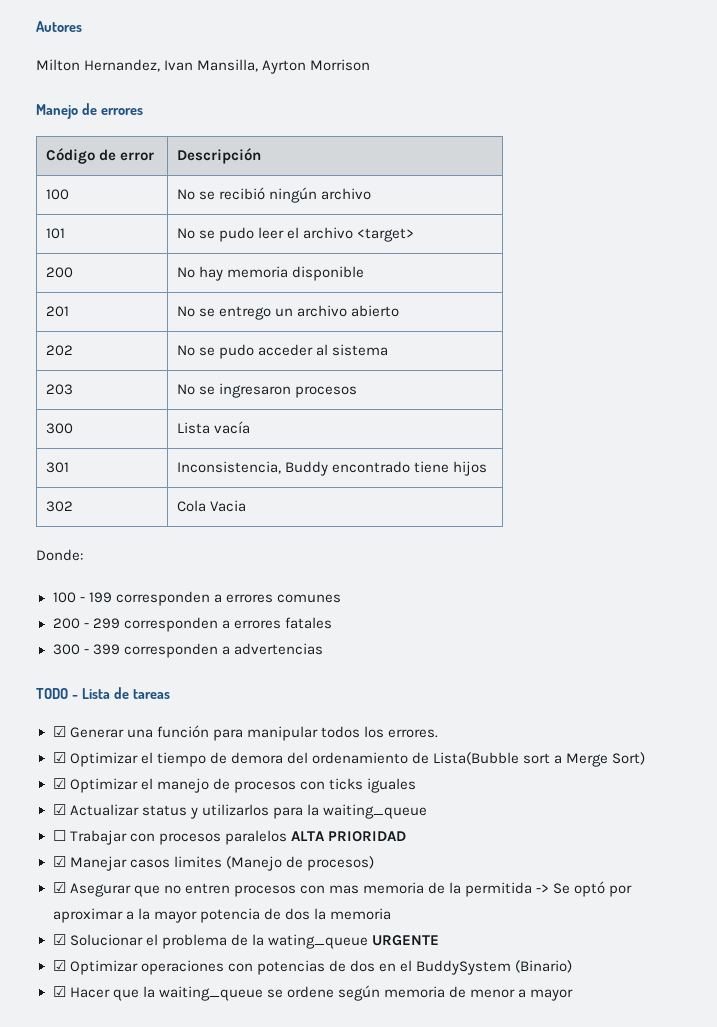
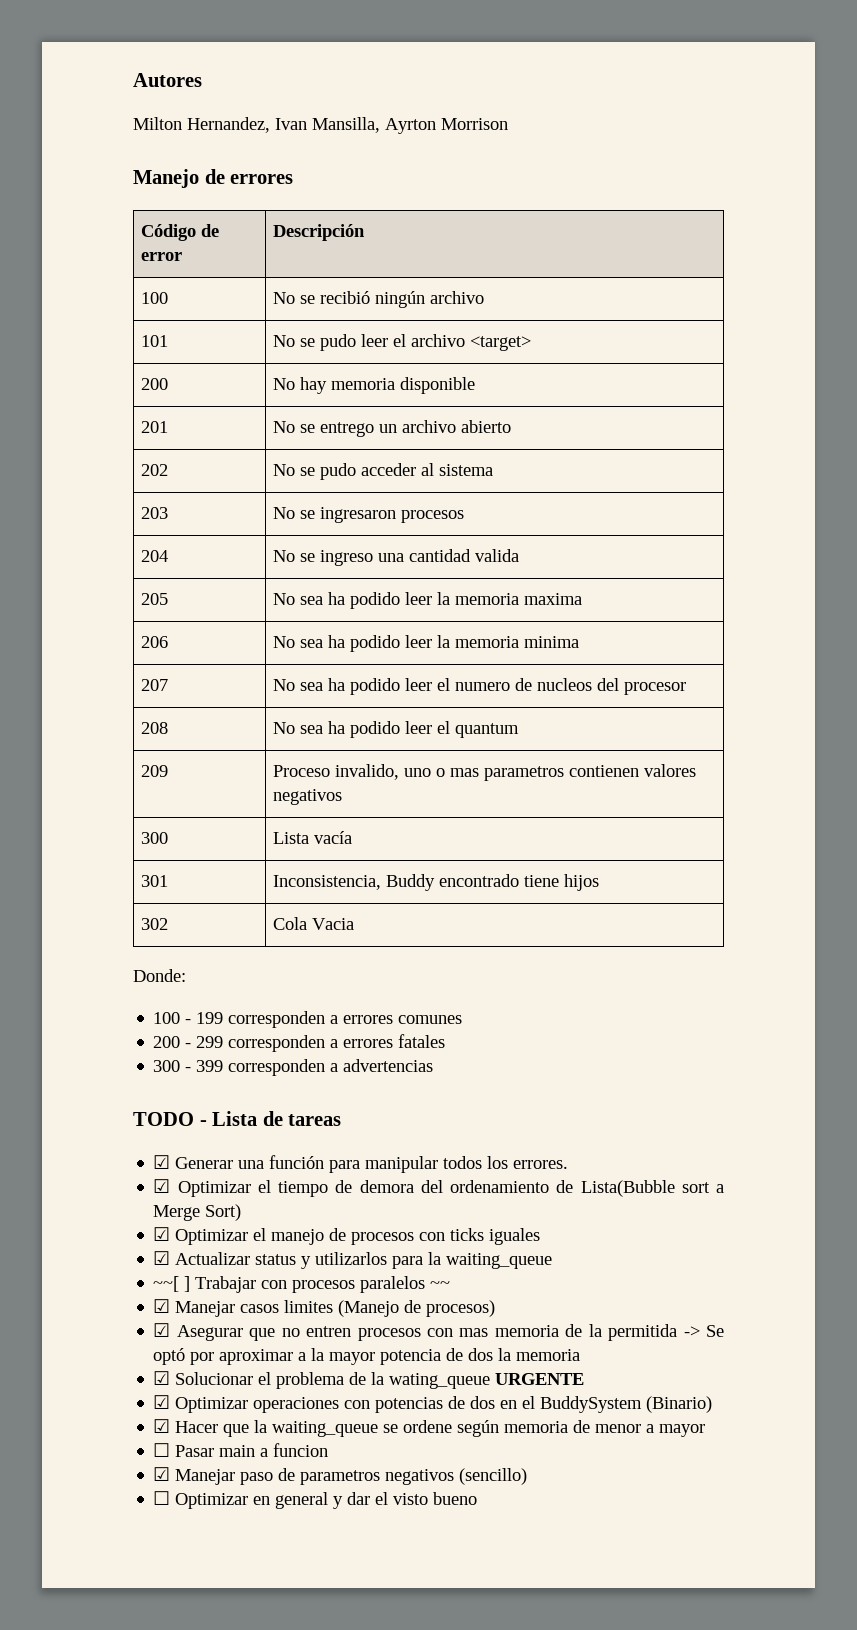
(357, 392) none -> [141,550,169,562] [273,549,520,566] [141,593,169,605] [273,592,583,609] [141,636,169,648] [273,635,580,652] [141,679,169,691] [273,678,687,695] [141,722,169,734] [273,721,520,738] [141,765,169,777] [273,764,697,781] [273,789,343,805] // 204 | No se ingreso una cantidad valida // 205 | No sea ha podido leer la memoria maxima // 206 | No sea ha podido leer la memoria minima // 207 | No sea ha podido leer el numero de nucleos del procesor // 208 | No sea ha podido leer el quantum // 209 | Proceso invalido, uno o mas parametros contienen valores negativos
[52,830,66,841] ☐ -> [153,1276,191,1292] ~~[ ]
[290,831,406,842] ALTA PRIORIDAD -> [430,1281,451,1289] ~~
(574, 995) none -> [153,1443,329,1457] [153,1467,528,1485] [153,1491,478,1509] // ☐ Pasar main a funcion // ☑ Manejar paso de parametros negativos (sencillo) // ☐ Optimizar en general y dar el visto bueno

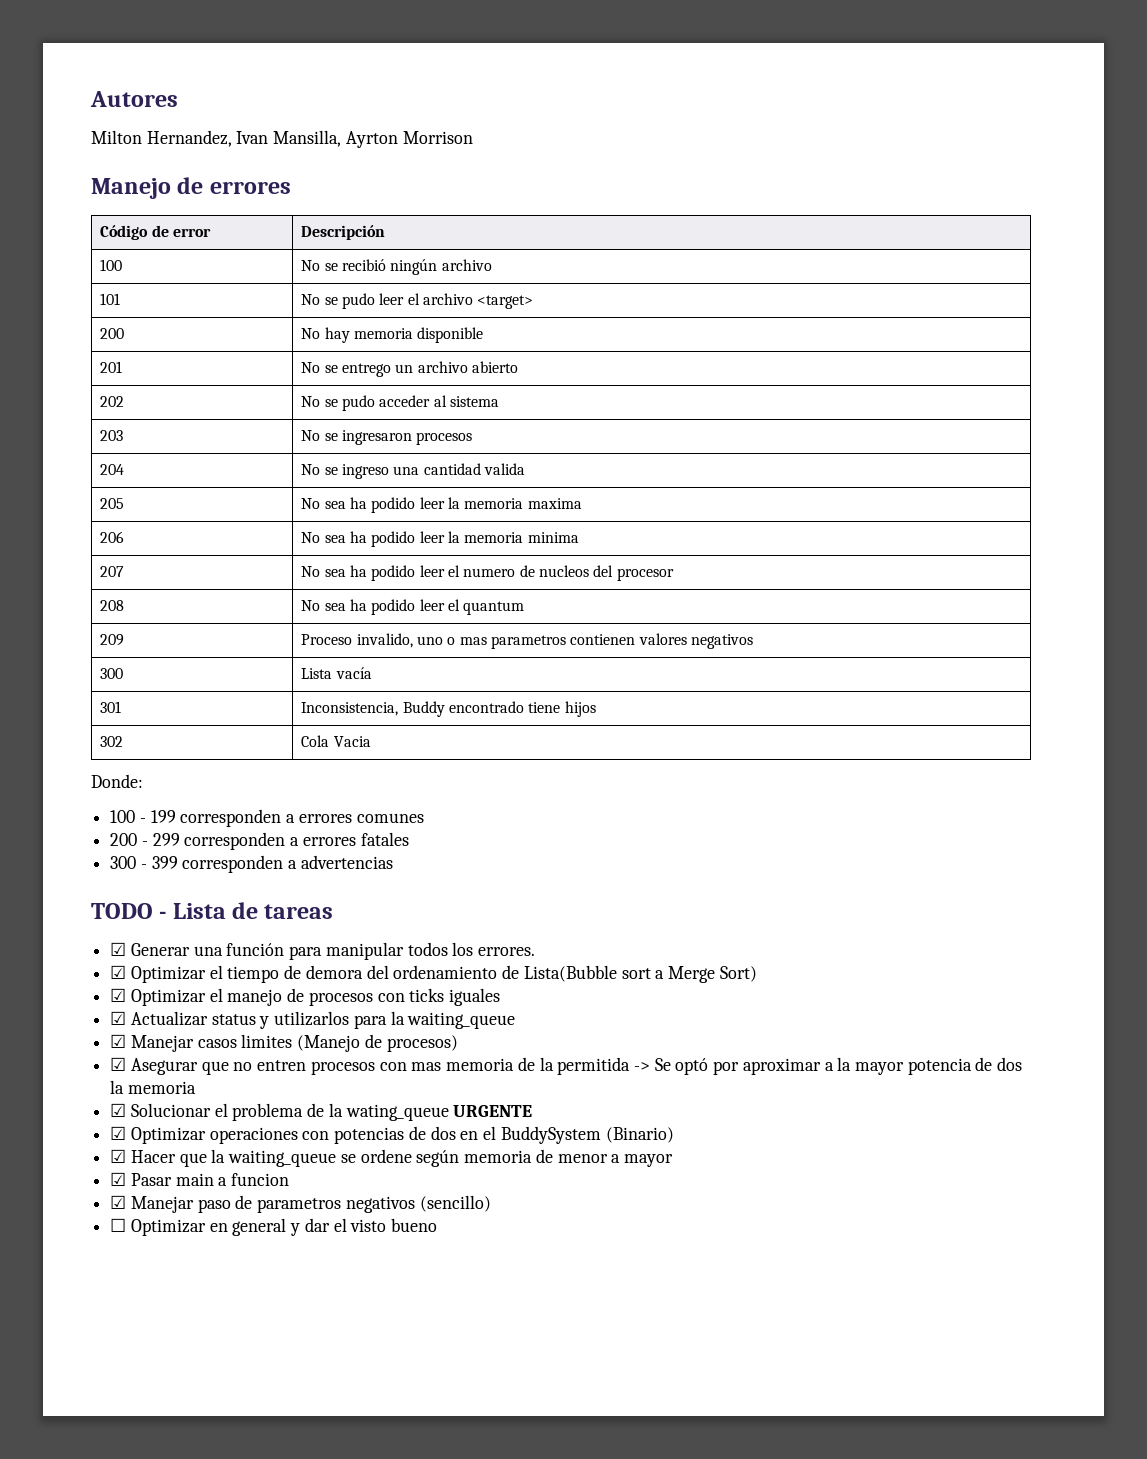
[153,1276,451,1293] // ~~[ ] Trabajar con procesos paralelos ~~ -> (516, 1020) none
[153,1443,171,1457] ☐ -> [110,1172,127,1186] ☑

